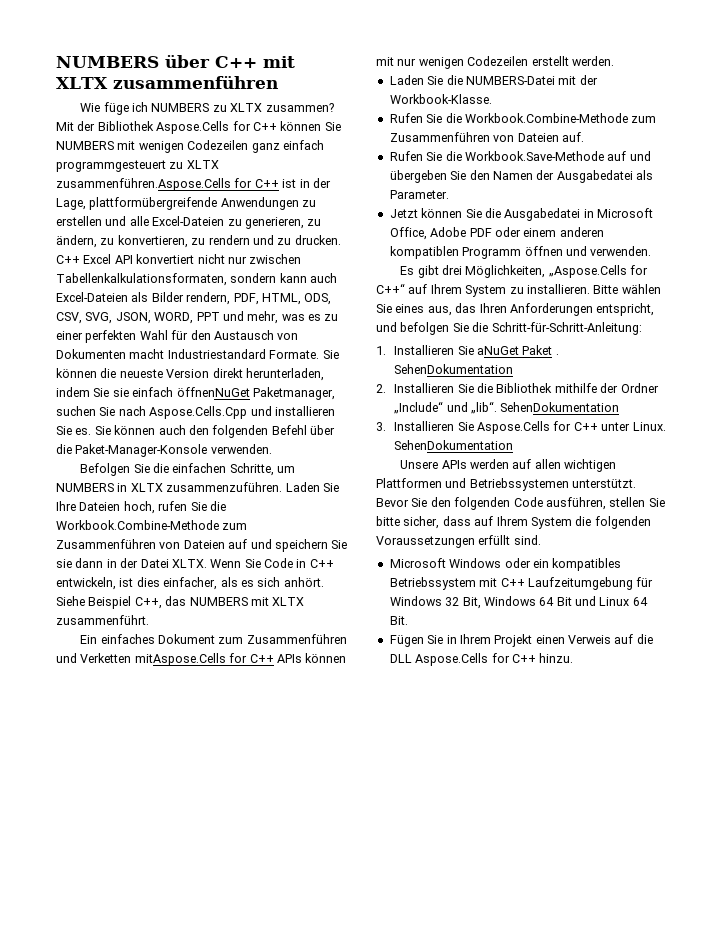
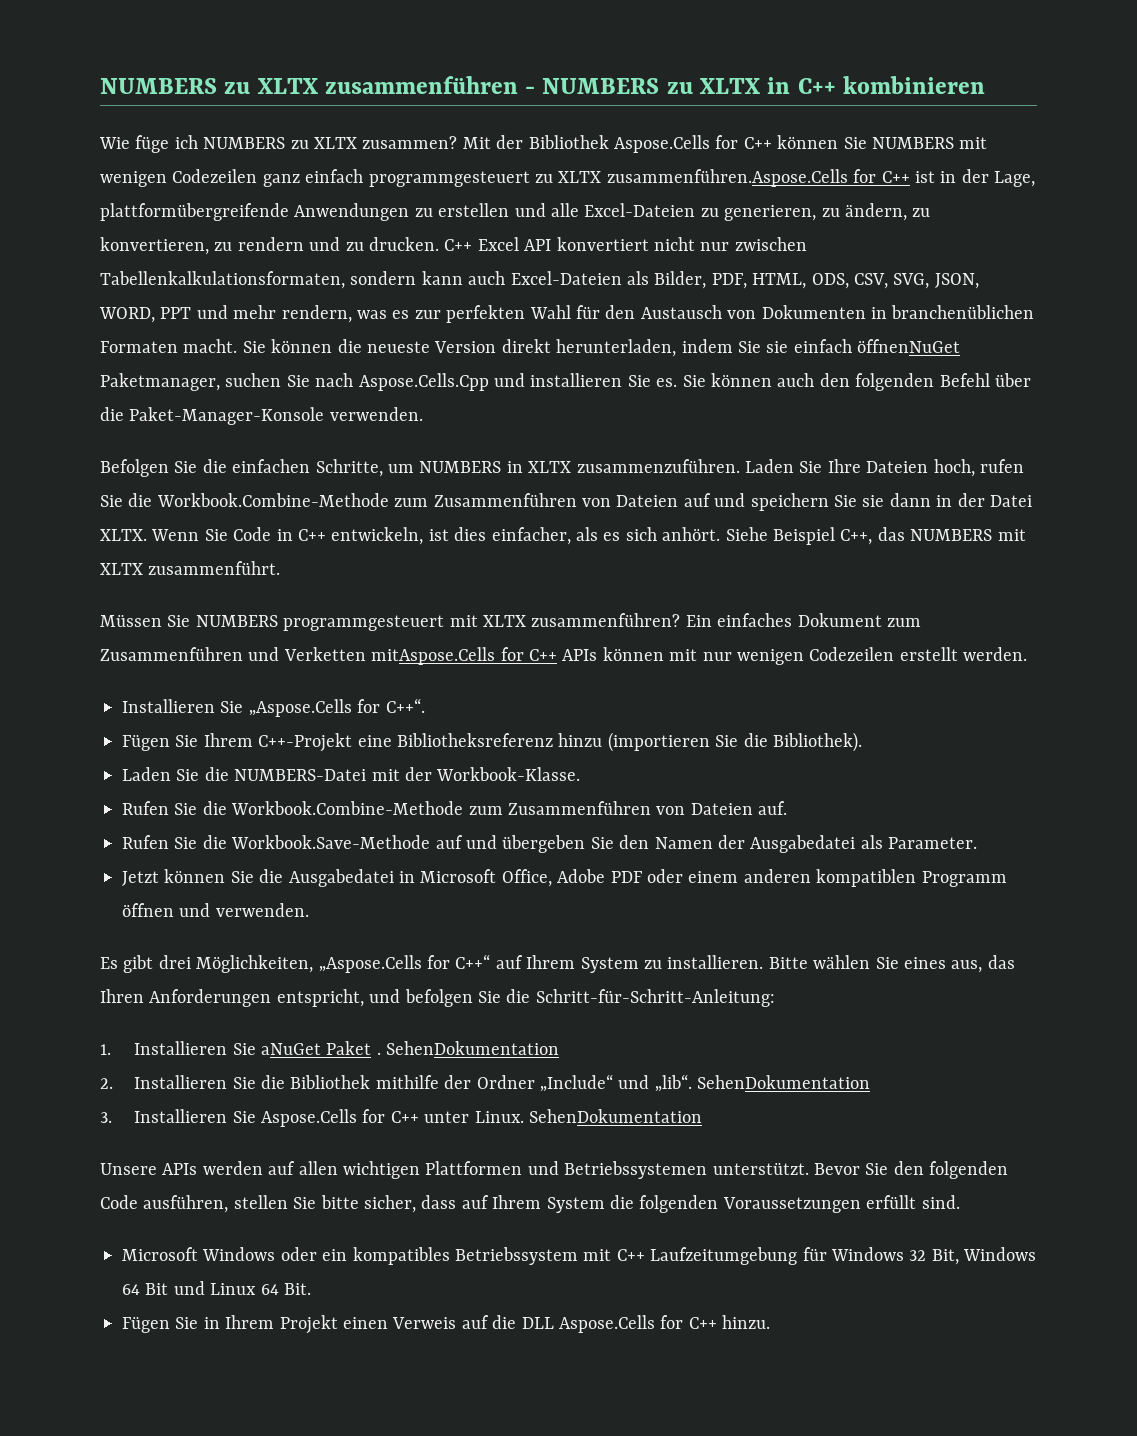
[56,55,295,68] NUMBERS über C++ mit -> [100,78,251,94] NUMBERS zu
(278, 82) none -> [525,76,985,94] - NUMBERS zu XLTX in C++ kombinieren
[151,292,231,305] Bilder rendern, -> [654,271,707,289] Bilder,
[247,311,339,324] [56,331,83,340] mehr, was es zu einer -> [233,305,441,323] mehr rendern, was es zur
[129,349,320,359] macht Industriestandard Formate. -> [870,305,1035,319] [100,339,238,353] in branchenüblichen Formaten macht.
(149, 620) none -> [100,613,681,631] Müssen Sie NUMBERS programmgesteuert mit XLTX zusammenführen?
(614, 61) none -> [122,698,425,717] [122,732,862,752] // Installieren Sie „Aspose.Cells for C++“. // Fügen Sie Ihrem C++-Projekt eine Bibliotheksreferenz hinzu (importieren Sie die Bibliothek).

